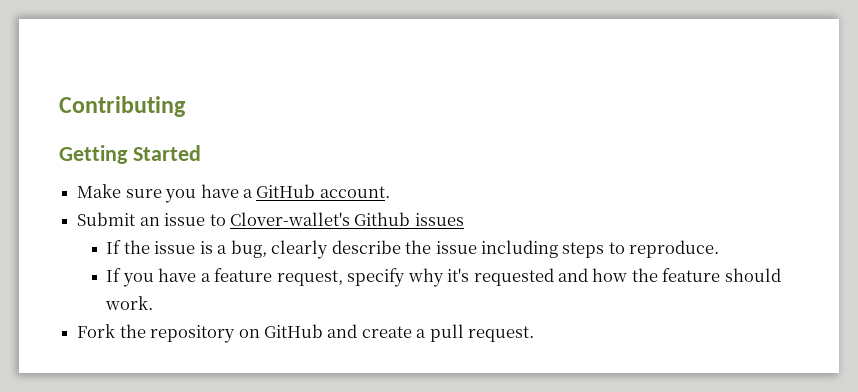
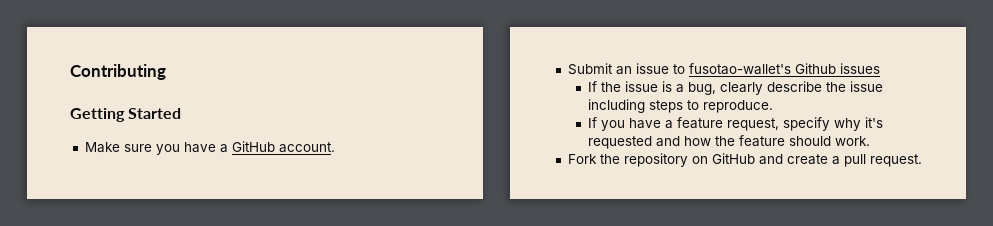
[229,212,350,226] Clover-wallet's -> [688,63,791,75] fusotao-wallet's

